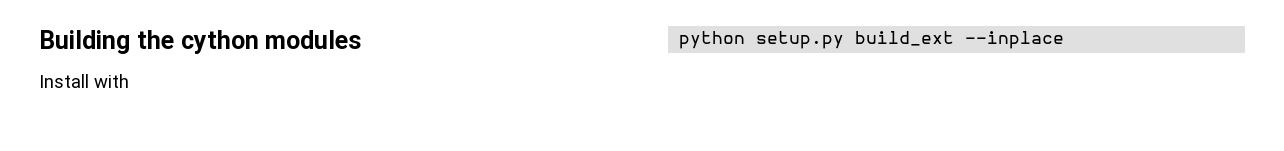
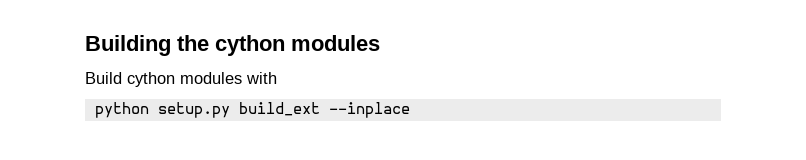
[39,74,89,88] Install -> [85,72,242,87] Build cython modules

